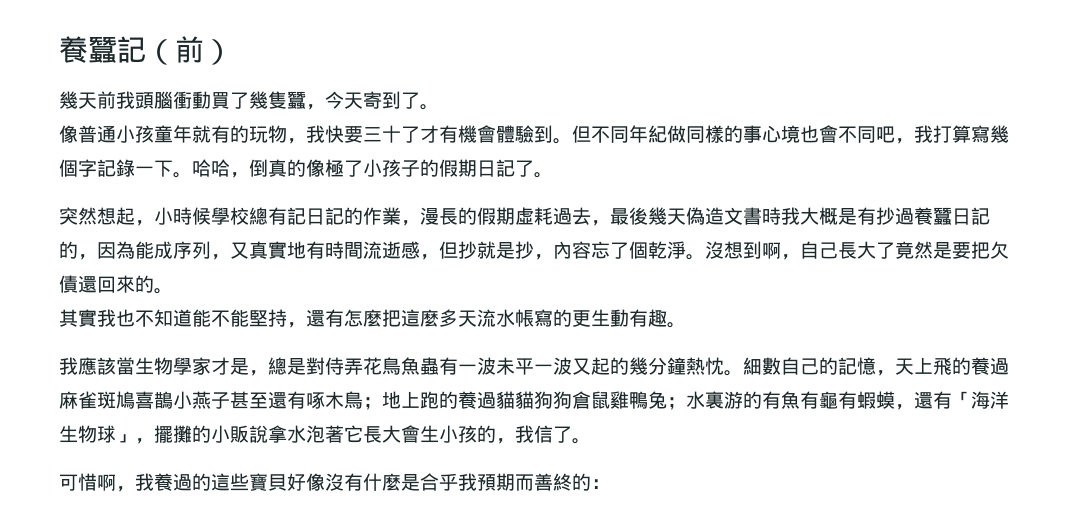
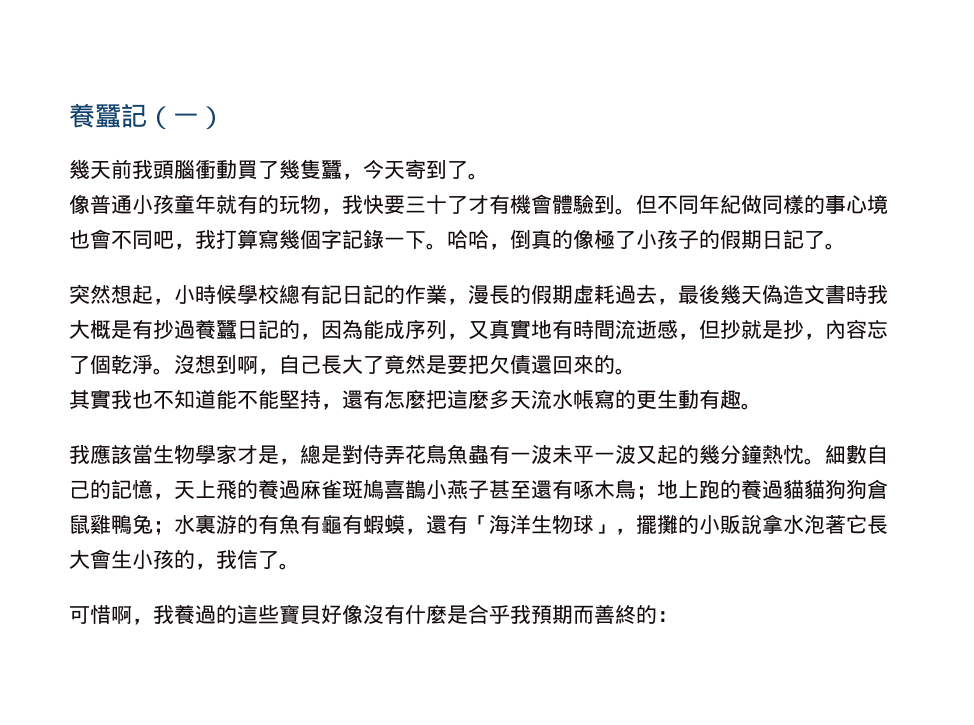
[175,36,204,63] 前 -> [173,113,199,125] 一

